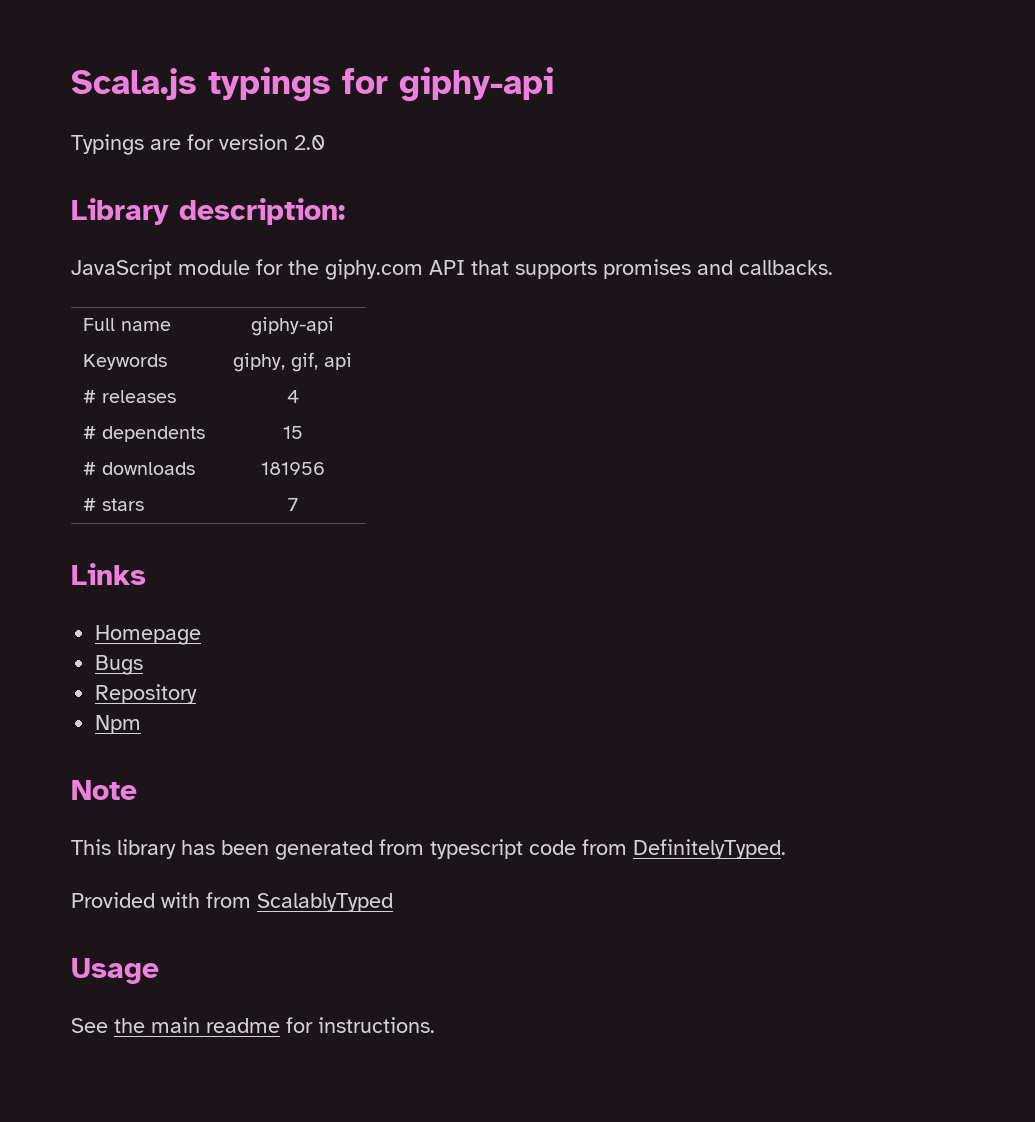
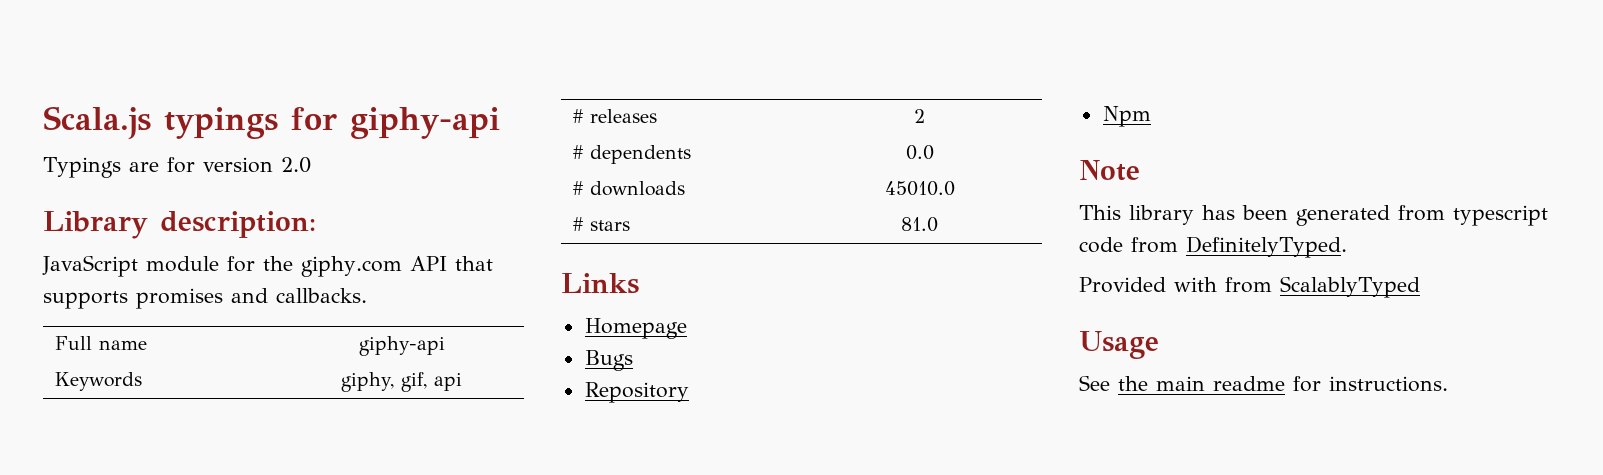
[286,390,299,403] 4 -> [914,109,925,123] 2
[282,426,303,439] 15 -> [905,145,934,160] 0.0
[260,462,325,475] 181956 -> [884,181,955,196] 45010.0
[287,498,298,511] 7 -> [901,217,938,232] 81.0

